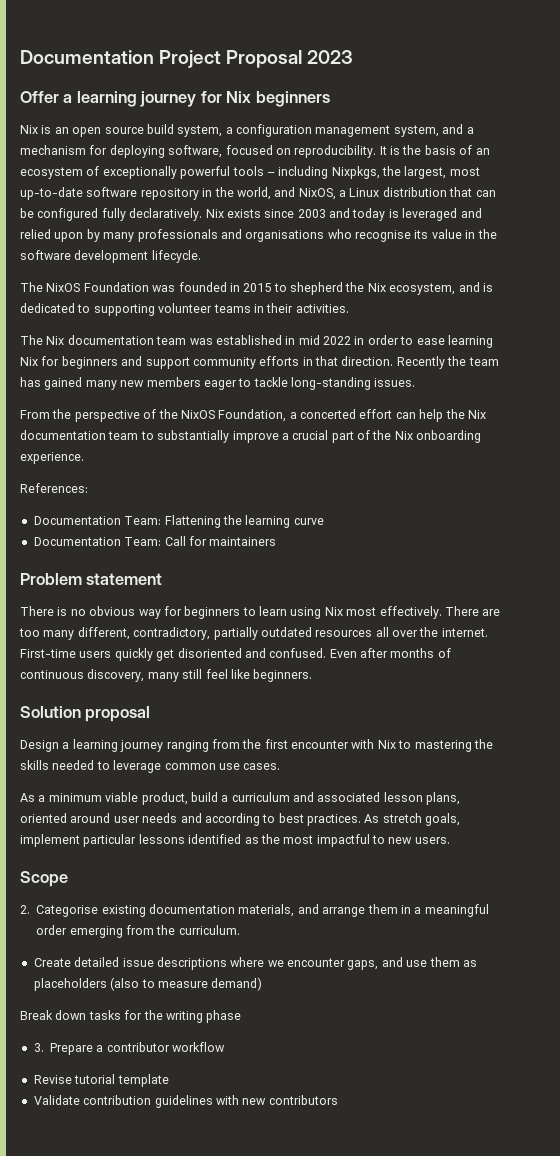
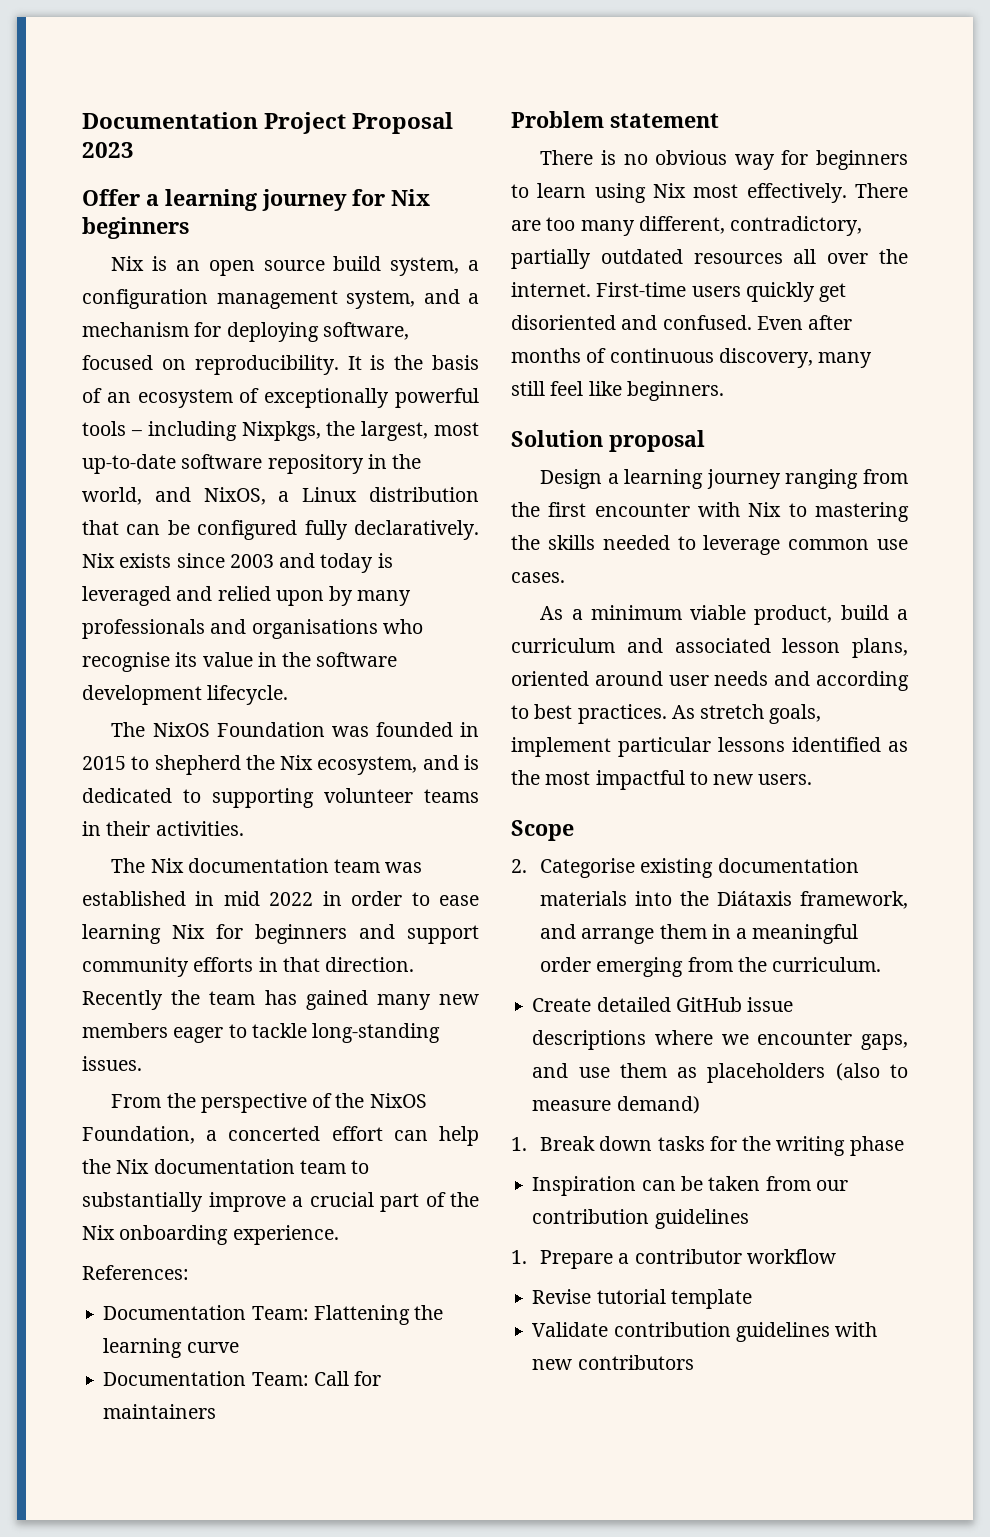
[238,904,295,917] materials, -> [540,891,908,909] materials into the Diátaxis framework,
(120, 962) none -> [675,997,742,1012] GitHub
(263, 984) none -> [511,1137,527,1151] 1.
[33,1043,44,1052] 3. -> [532,1176,848,1196] [532,1209,749,1229] [511,1250,527,1264] Inspiration can be taken from our contribution guidelines // 1.

